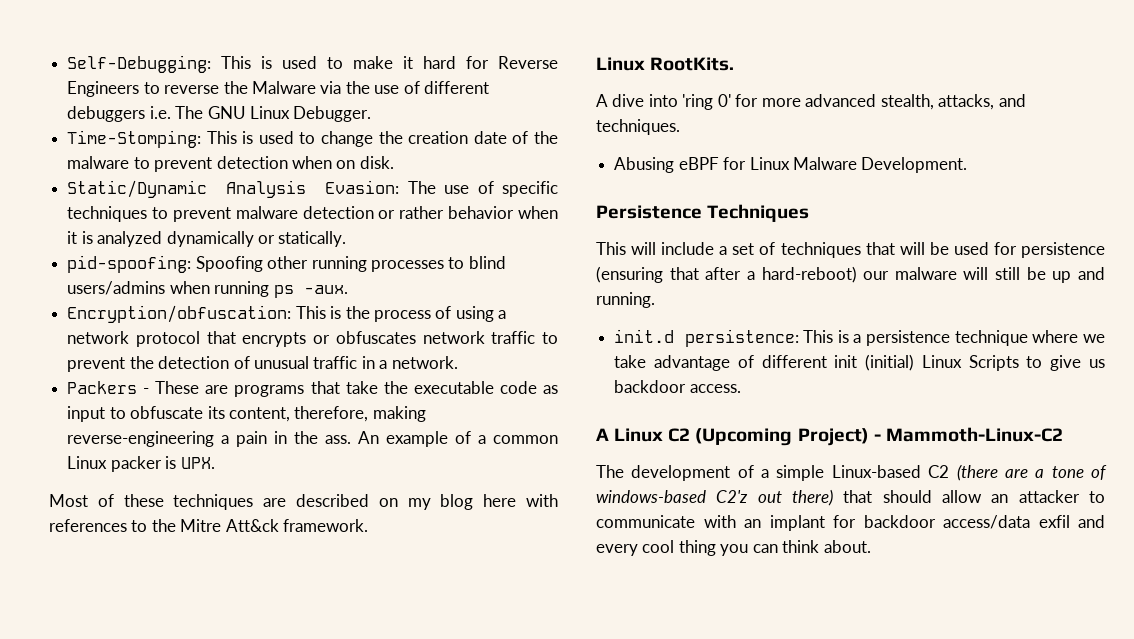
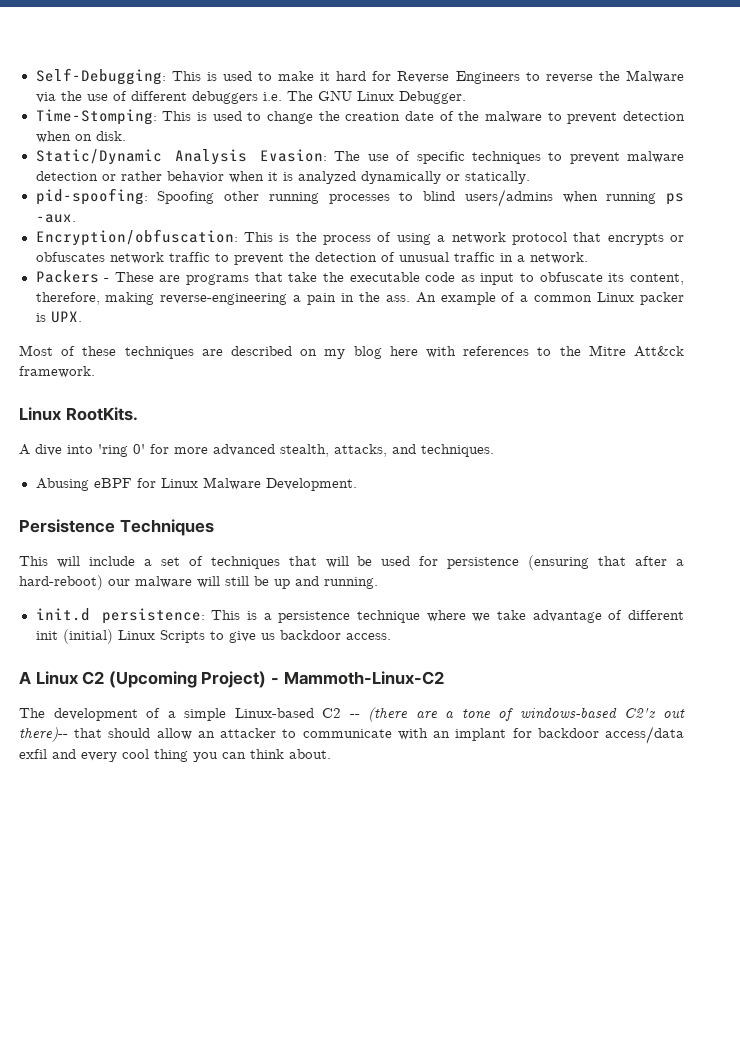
(950, 471) none -> [349,714,360,718] --
[792,489,833,506] there) -> [19,727,68,742] there)--

